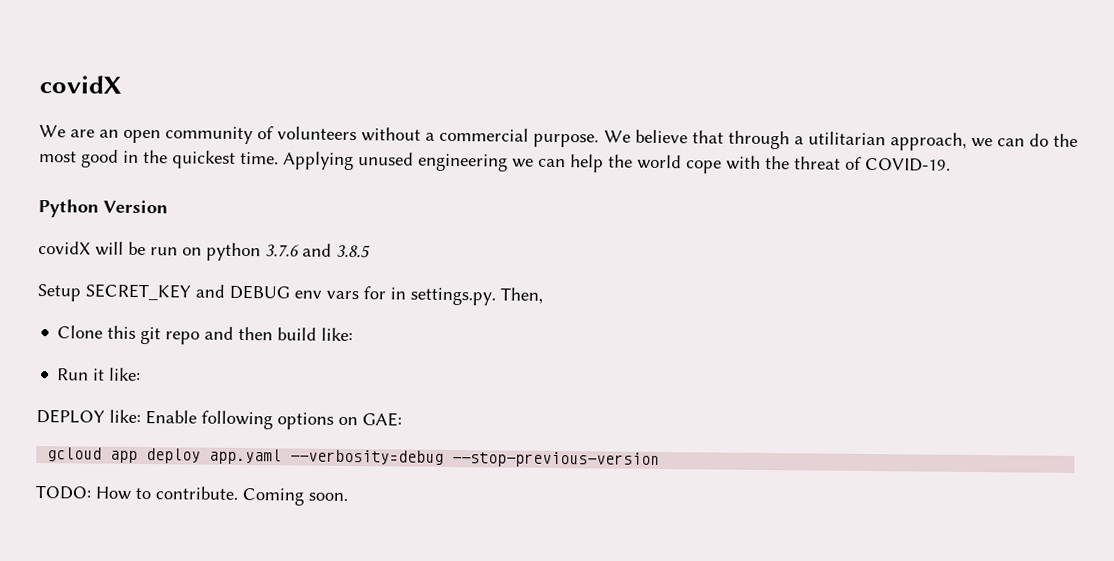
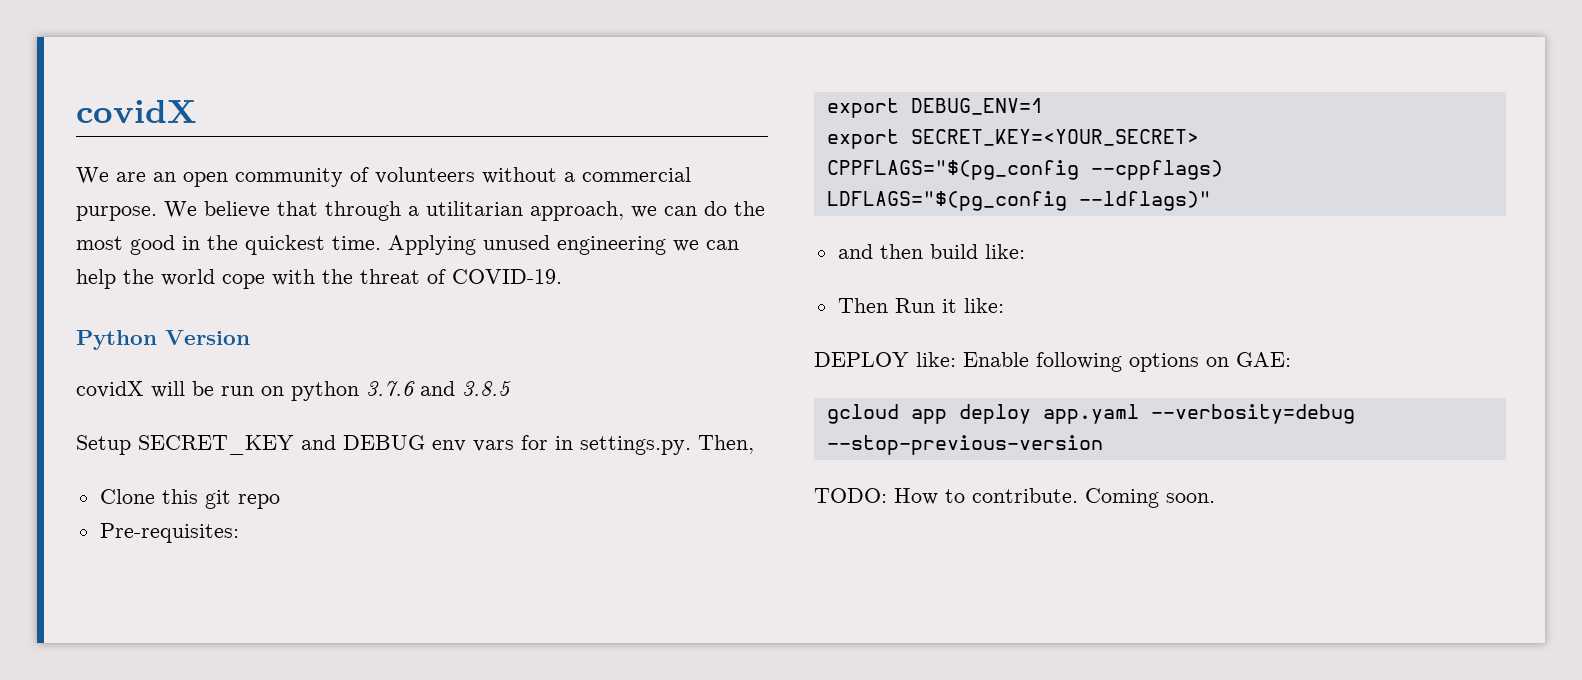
(201, 338) none -> [99,523,239,543] [826,98,1043,118] [826,129,1199,149] [826,160,1223,180] [826,191,1211,211] // Pre-requisites: // export DEBUG_ENV=1 // export SECRET_KEY=<YOUR_SECRET> // CPPFLAGS="$(pg_config --cppflags) // LDFLAGS="$(pg_config --ldflags)" //
(354, 334) none -> [837,298,888,313] Then

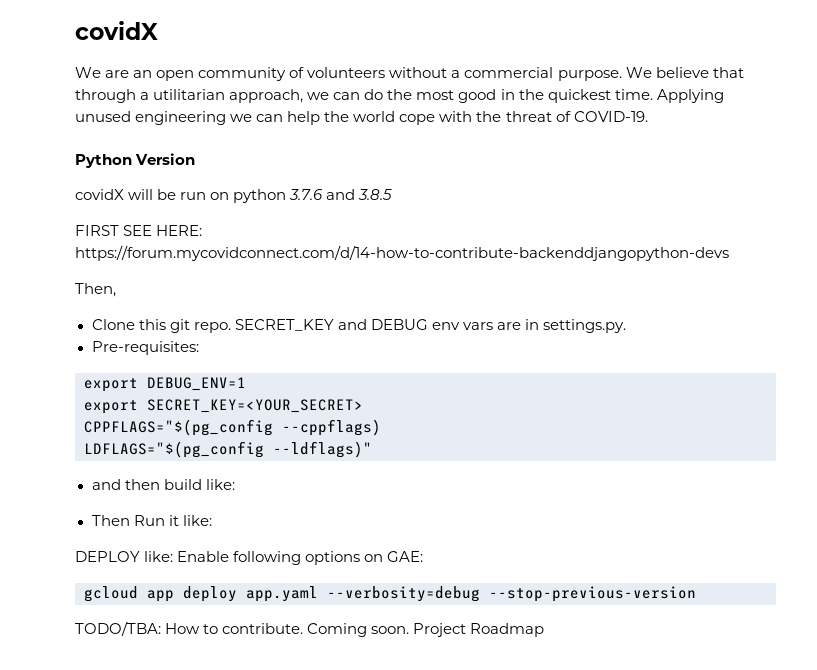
[76,435,131,455] Setup -> [75,225,203,236] [75,245,729,261] [75,283,116,297] [91,319,231,333] FIRST SEE HERE: https://forum.mycovidconnect.com/d/14-how-to-contribute-backenddjangopython-devs // Then, // Clone this git repo.
[521,435,548,450] for -> [496,322,521,330] are
[698,435,754,454] [99,489,280,509] Then, // Clone this git repo -> (627, 326) none
[814,488,887,503] TODO: -> [75,621,161,636] TODO/TBA:
(1215, 498) none -> [413,623,545,637] Project Roadmap

